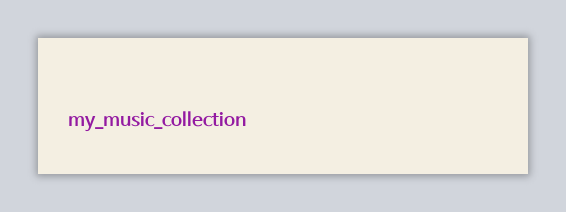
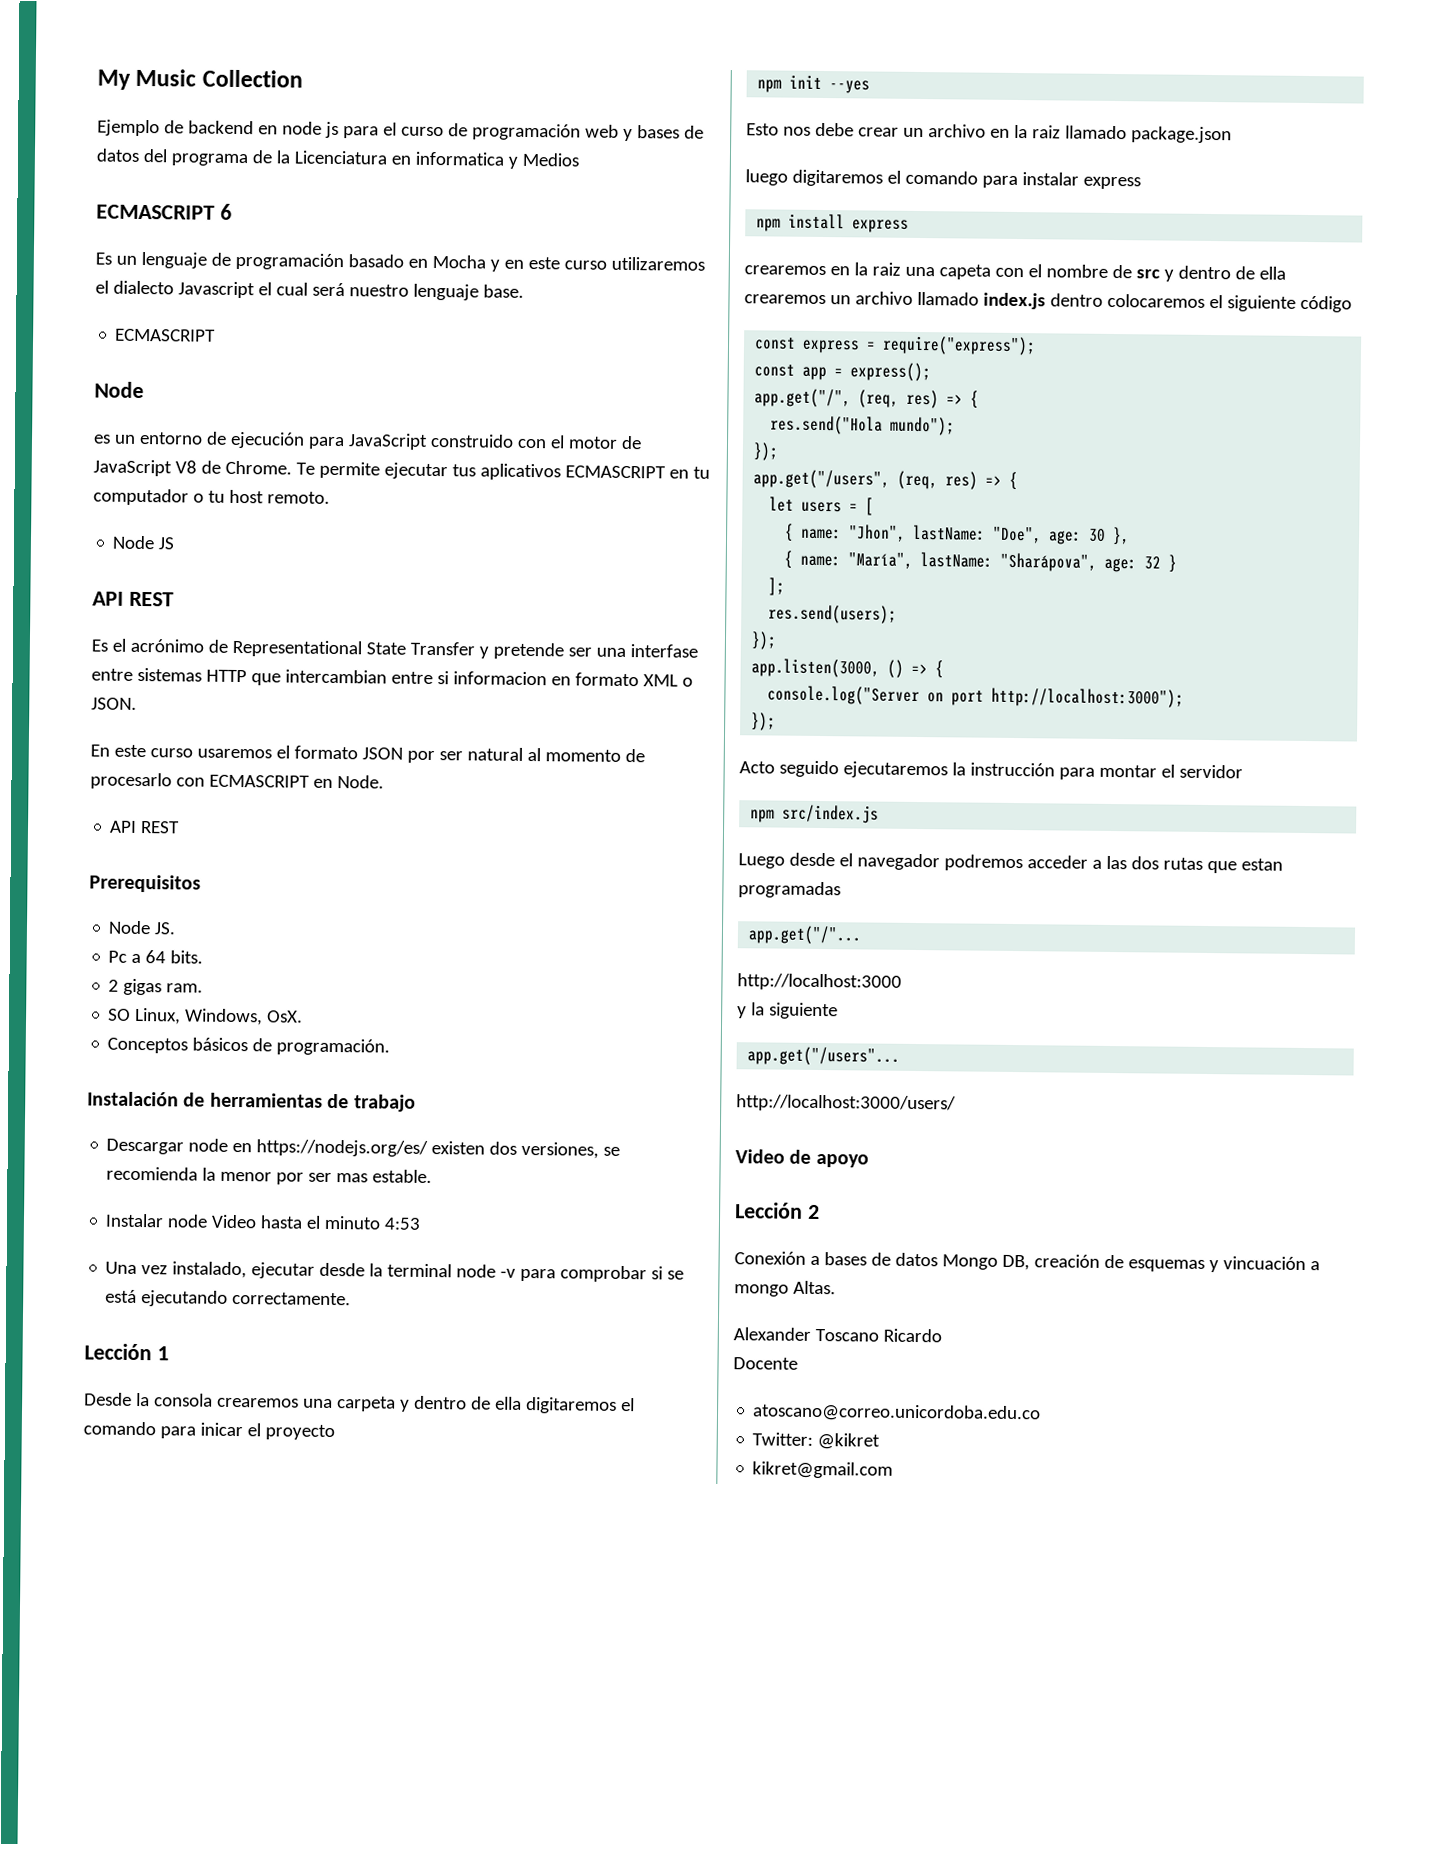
[68,111,246,132] my_music_collection -> [97,68,303,90] [97,119,704,142] [96,148,579,169] [96,203,232,220] [95,251,705,272] [95,280,524,301] [115,328,217,342] [94,381,144,399] [93,431,642,450] [93,459,710,481] [93,488,330,506] [112,535,176,550] [92,591,174,607] [91,638,698,660] [91,667,693,687] [91,697,137,710] [90,744,645,764] [90,772,384,790] [109,820,181,834] [89,874,201,893] [108,920,177,935] [108,950,204,964] [108,978,204,996] [108,1007,304,1026] [107,1037,391,1056] [87,1091,416,1112] [106,1138,621,1159] [106,1166,433,1185] [105,1213,422,1230] [105,1261,685,1283] [105,1289,352,1307] [84,1343,169,1361] [84,1392,635,1414] [83,1421,335,1441] [757,74,871,94] [746,122,1232,144] [745,169,1141,190] [756,213,910,233] [744,262,1286,282] [744,291,1352,313] [754,335,1037,356] [754,362,932,382] [754,388,980,409] [770,415,956,436] [753,442,780,461] [753,469,1019,491] [769,496,875,516] [784,523,1131,546] [784,550,1178,573] [768,577,786,596] [768,604,898,624] [751,631,778,650] [751,658,945,679] [767,685,1185,708] [751,712,777,731] [739,760,1243,780] [750,804,880,824] [738,852,1283,874] [738,881,841,899] [748,925,863,945] [737,973,902,991] [737,1002,838,1020] [747,1046,901,1066] [736,1094,956,1113] [735,1149,869,1168] [735,1202,820,1220] [734,1251,1320,1273] [734,1280,836,1297] [733,1327,942,1343] [733,1357,798,1370] [752,1403,1042,1423] [752,1432,881,1450] [752,1461,894,1479] My Music Collection // Ejemplo de backend en node js para el curso de programación web y bases de datos del programa de la Licenciatura en informatica y Medios // ECMASCRIPT 6 // Es un lenguaje de programación basado en Mocha y en este curso utilizaremos el dialecto Javascript el cual será nuestro lenguaje base. // ECMASCRIPT // Node // es un entorno de ejecución para JavaScript construido con el motor de JavaScript V8 de Chrome. Te permite ejecutar tus aplicativos ECMASCRIPT en tu computador o tu host remoto. // Node JS // API REST // Es el acrónimo de Representational State Transfer y pretende ser una interfase entre sistemas HTTP que intercambian entre si informacion en formato XML o JSON. // En este curso usaremos el formato JSON por ser natural al momento de procesarlo con ECMASCRIPT en Node. // API REST // Prerequisitos // Node JS. // Pc a 64 bits. // 2 gigas ram. // SO Linux, Windows, OsX. // Conceptos básicos de programación. // Instalación de herramientas de trabajo // Descargar node en https://nodejs.org/es/ existen dos versiones, se recomienda la menor por ser mas estable. // Instalar node Video hasta el minuto 4:53 // Una vez instalado, ejecutar desde la terminal node -v para comprobar si se está ejecutando correctamente. // Lección 1 // Desde la consola crearemos una carpeta y dentro de ella digitaremos el comando para inicar el proyecto // npm init --yes // Esto nos debe crear un archivo en la raiz llamado package.json // luego digitaremos el comando para instalar express // npm install express // crearemos en la raiz una capeta con el nombre de src y dentro de ella crearemos un archivo llamado index.js dentro colocaremos el siguiente código // const express = require("express"); // const app = express(); // app.get("/", (req, res) => { // res.send("Hola mundo"); // }); // app.get("/users", (req, res) => { // let users = [ // { name: "Jhon", lastName: "Doe", age: 30 }, // { name: "María", lastName: "Sharápova", age: 32 } // ]; // res.send(users); // }); // app.listen(3000, () => { // console.log("Server on port http://localhost:3000"); // }); // Acto seguido ejecutaremos la instrucción para montar el servidor // npm src/index.js // Luego desde el navegador podremos acceder a las dos rutas que estan programadas // app.get("/"... // http://localhost:3000 // y la siguiente // app.get("/users"... // http://localhost:3000/users/ // Video de apoyo // Lección 2 // Conexión a bases de datos Mongo DB, creación de esquemas y vincuación a mongo Altas. // Alexander Toscano Ricardo // Docente // atoscano@correo.unicordoba.edu.co // Twitter: @kikret // kikret@gmail.com

